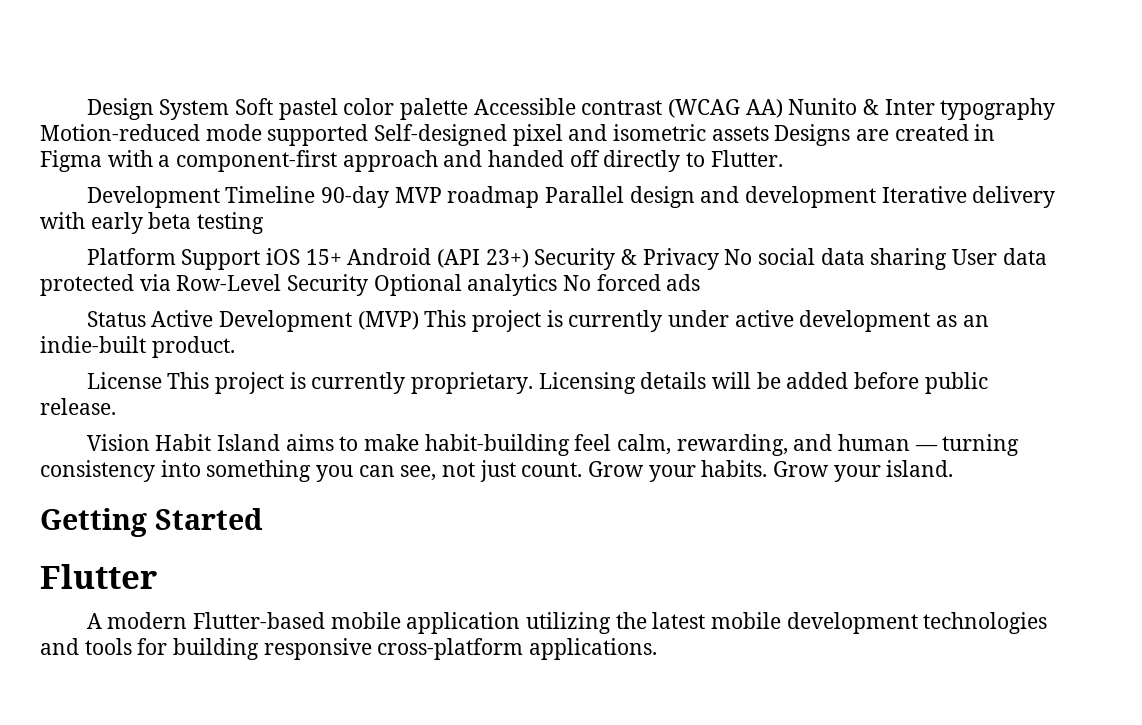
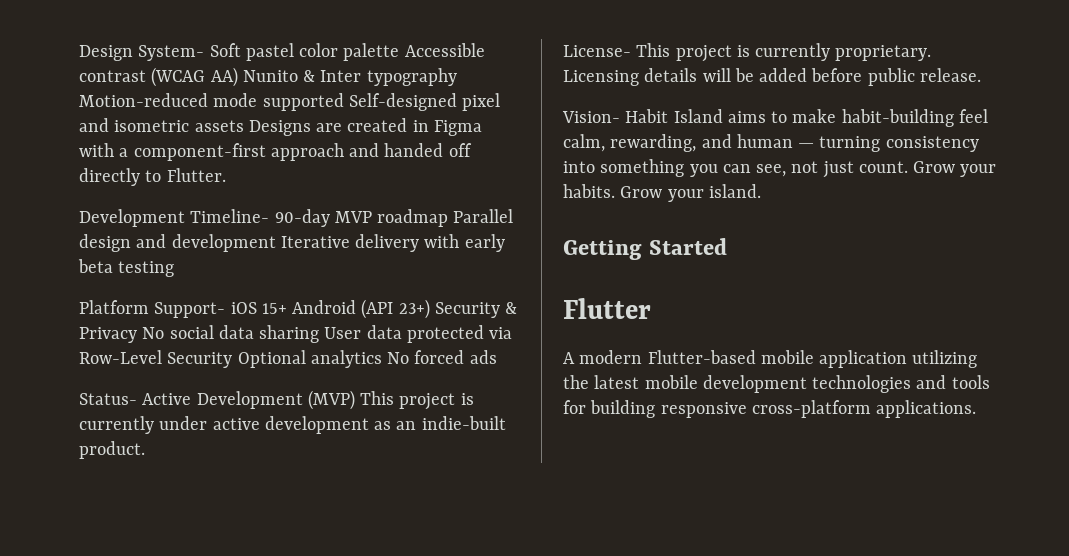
[159,99,230,120] System -> [138,45,205,61] System-
[225,186,316,203] Timeline -> [190,209,270,223] Timeline-
[181,249,261,270] Support -> [154,302,226,318] Support-
[86,311,146,327] Status -> [79,393,137,405] Status-
[86,372,162,389] License -> [563,45,631,57] License-
[86,434,150,451] Vision -> [562,111,620,123] Vision-

